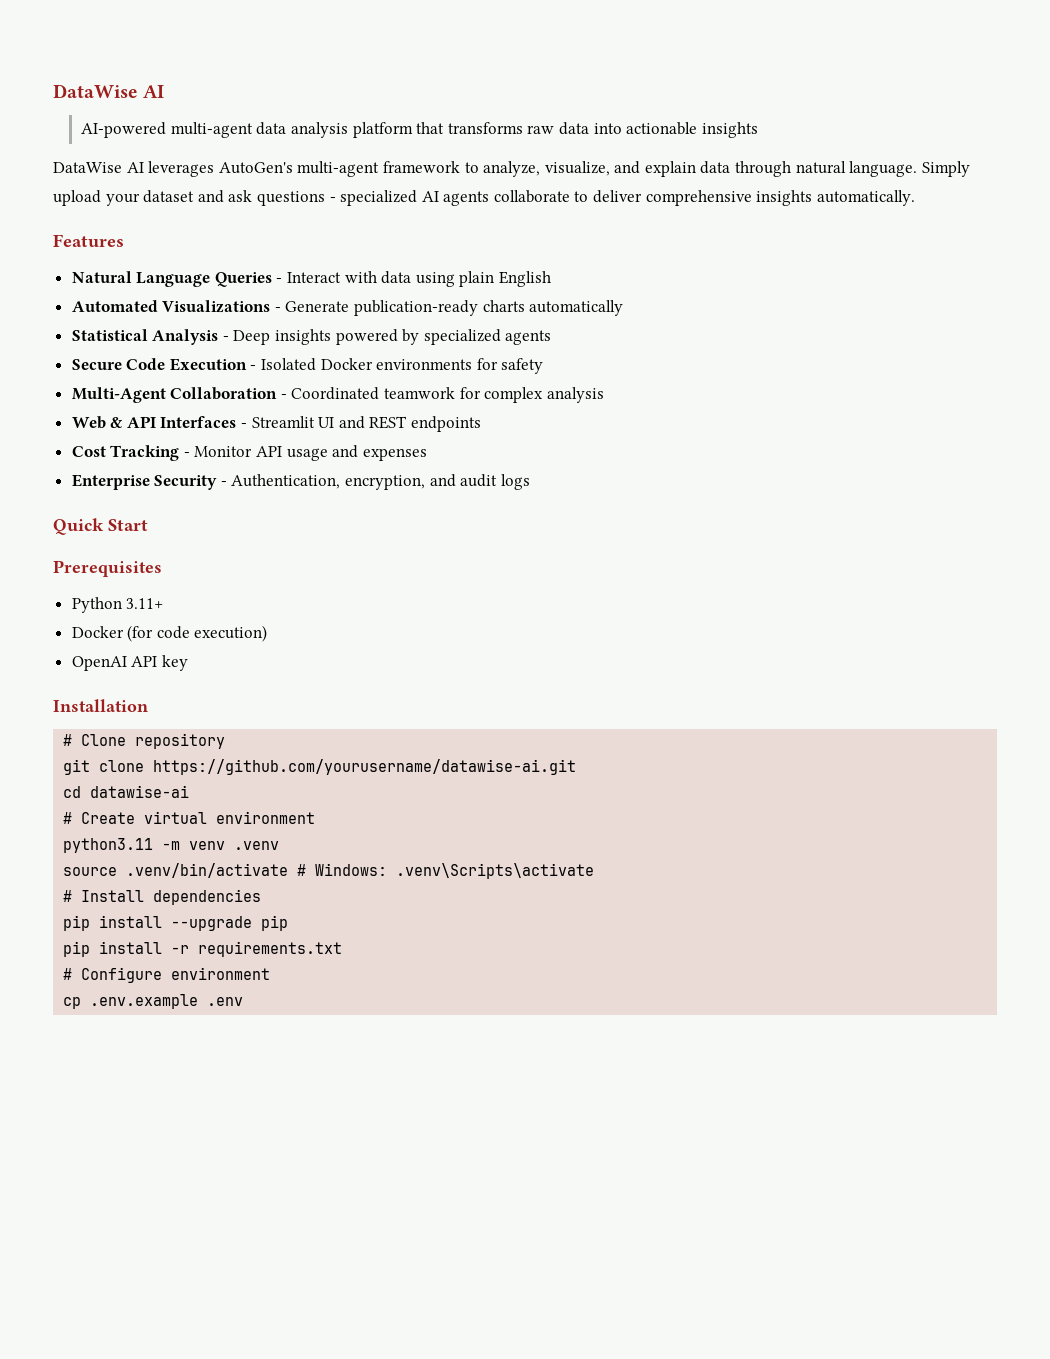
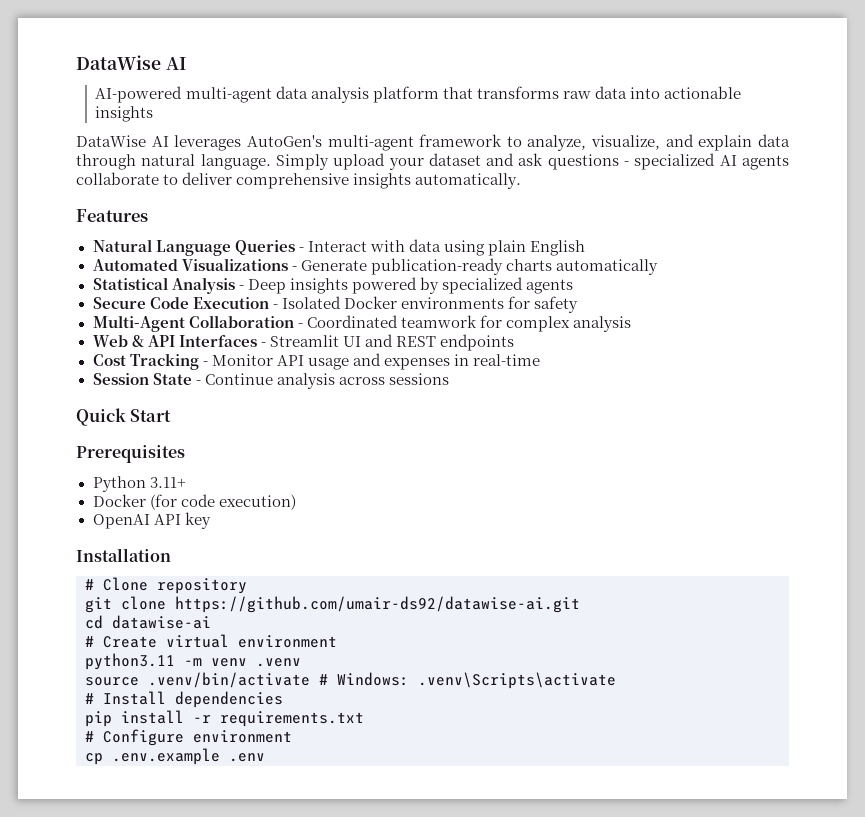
[71,474,530,490] // Enterprise Security - Authentication, encryption, and audit logs -> [453,354,540,366] [92,373,449,389] in real-time // Session State - Continue analysis across sessions
[153,759,577,775] https://github.com/yourusername/datawise-ai.git -> [175,596,580,613] https://github.com/umair-ds92/datawise-ai.git
[63,915,289,931] // pip install --upgrade pip -> (283, 699) none

